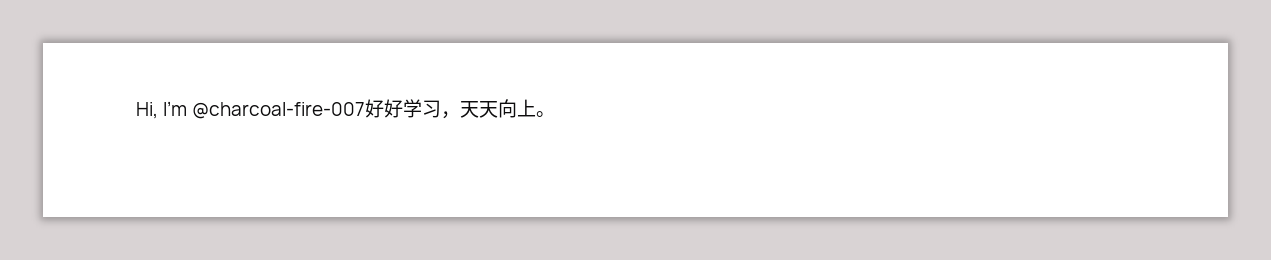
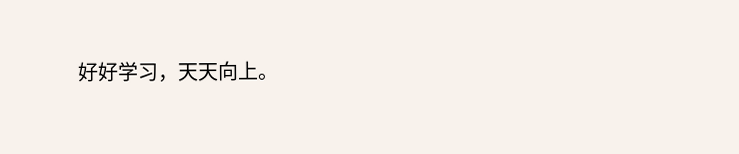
[136,101,366,119] Hi, I’m @charcoal-fire-007 -> (77, 71) none

